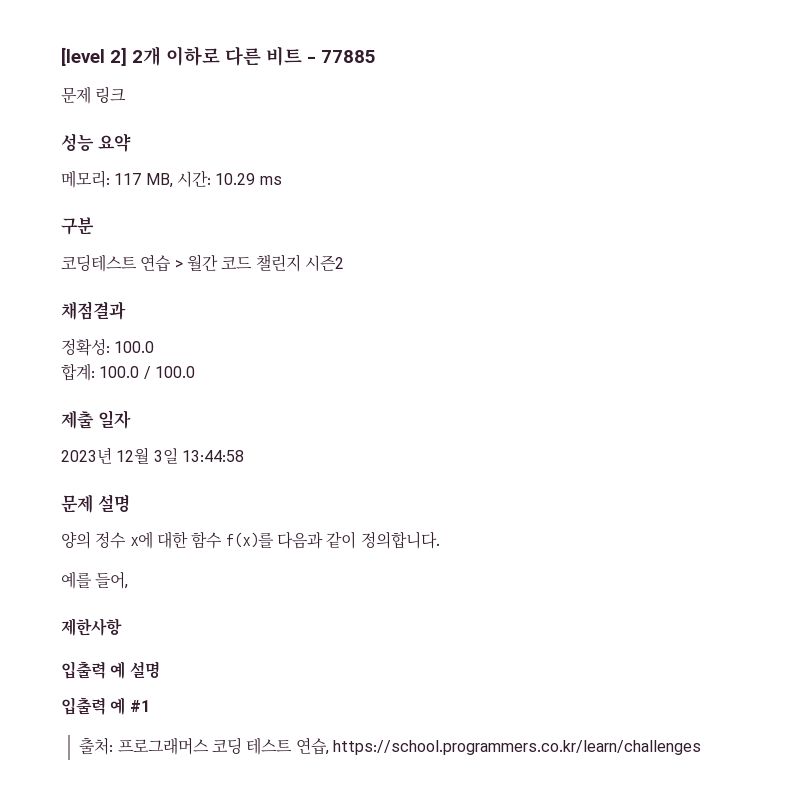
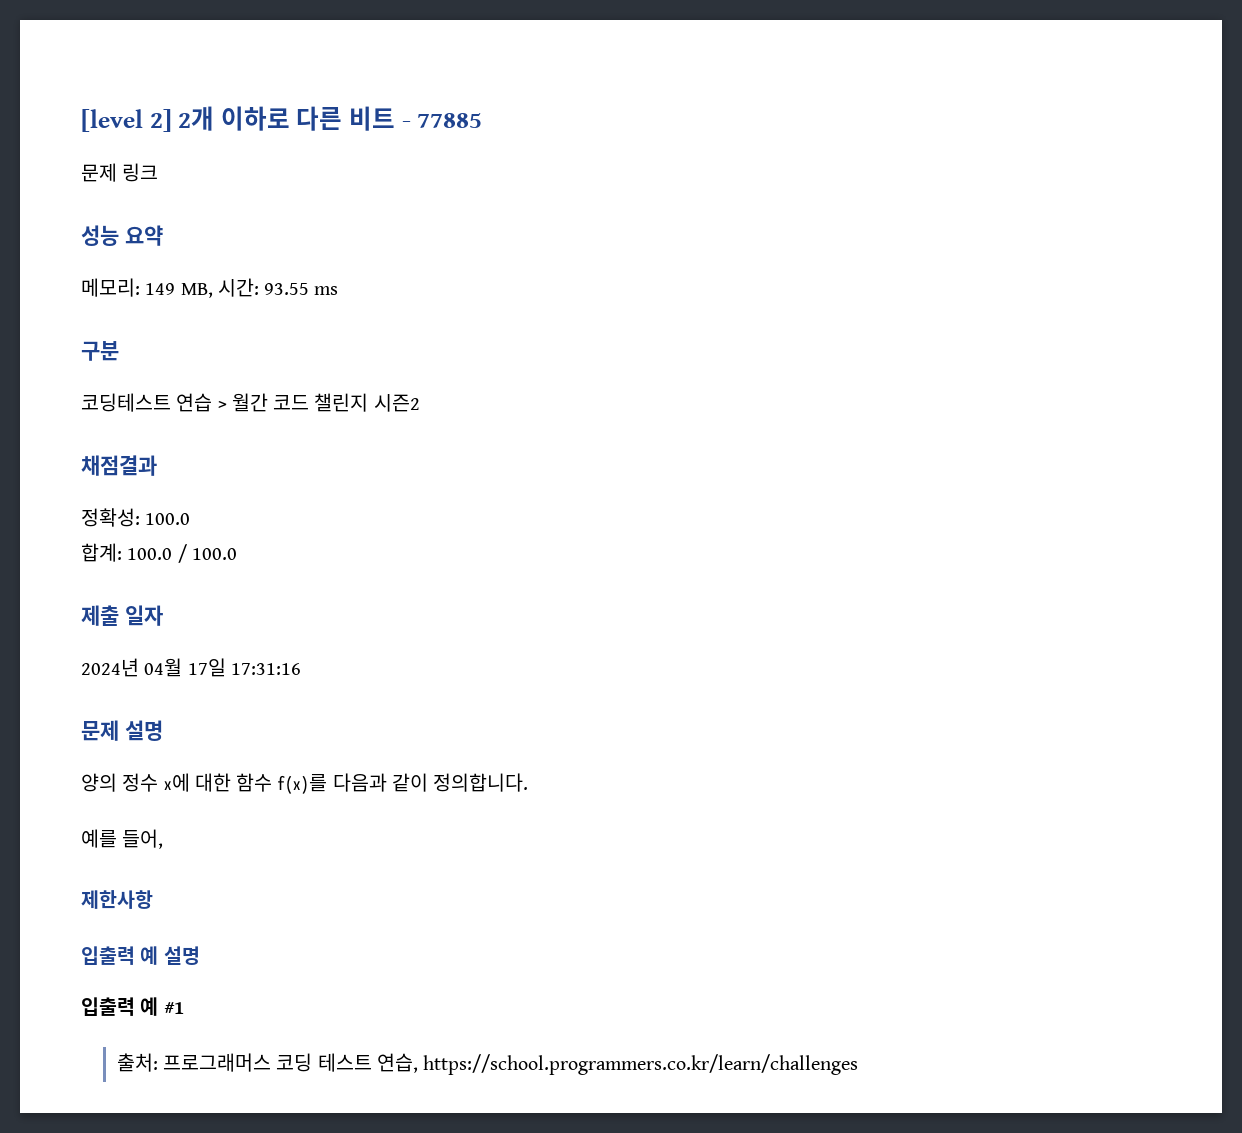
[114,173,142,185] 117 -> [145,283,176,295] 149
[215,173,256,185] 10.29 -> [264,283,310,295] 93.55
[61,447,244,464] 2023년 12월 3일 13:44:58 -> [81,658,301,677] 2024년 04월 17일 17:31:16

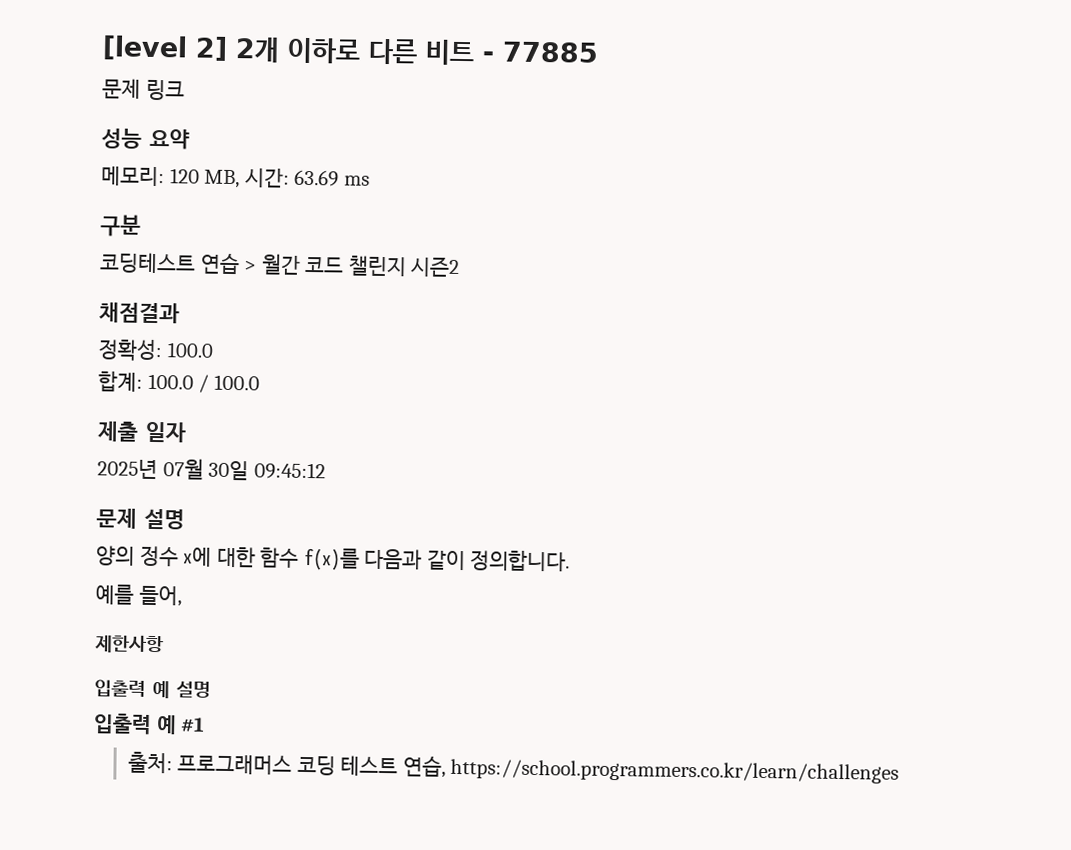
[145,283,176,295] 149 -> [169,168,200,184] 120
[264,283,310,295] 93.55 -> [294,169,340,187] 63.69
[81,658,301,677] 2024년 04월 17일 17:31:16 -> [97,458,326,481] 2025년 07월 30일 09:45:12

